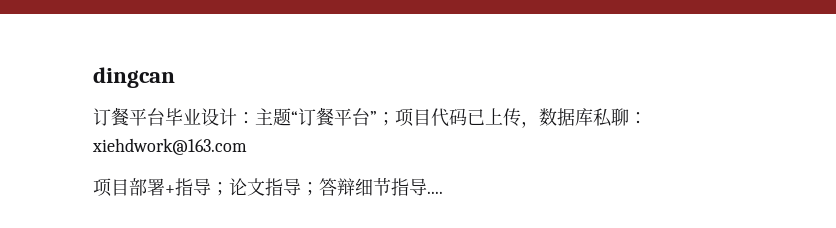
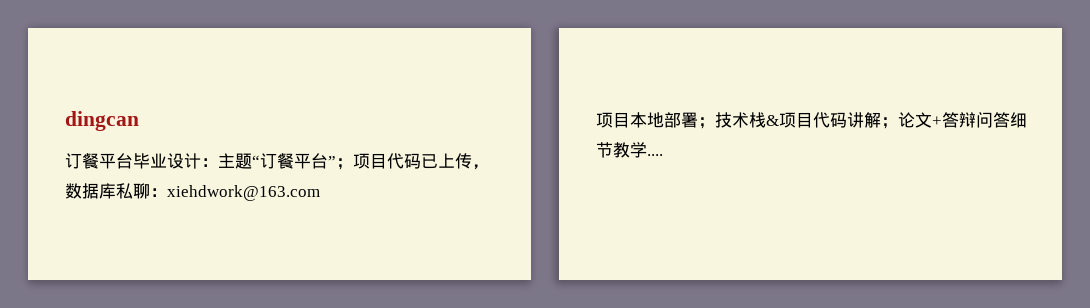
[129,178,427,196] 部署+指导；论文指导；答辩细节指导 -> [630,112,1027,129] [596,142,647,158] 本地部署；技术栈&项目代码讲解；论文+答辩问答细节教学

